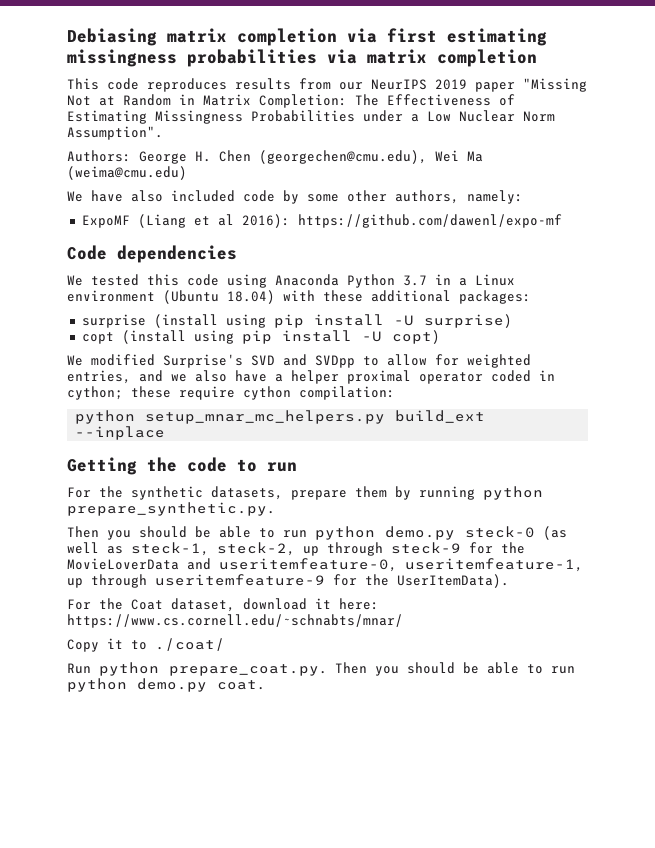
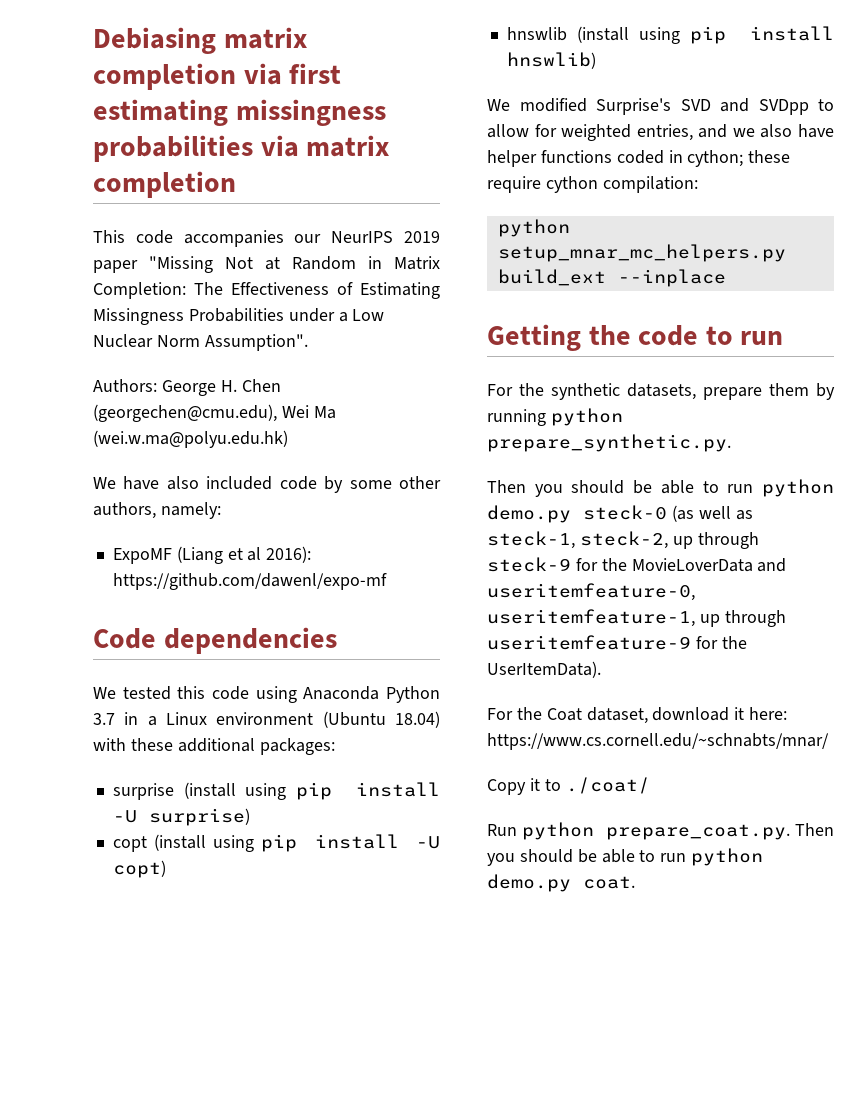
[147,78,331,92] reproduces results from -> [183,230,284,247] accompanies
[67,166,187,180] (weima@cmu.edu) -> [93,430,288,448] (wei.w.ma@polyu.edu.hk)
(440, 337) none -> [506,26,834,44] [506,52,596,69] // hnswlib (install using pip install hnswlib)
[275,370,483,384] a helper proximal operator -> [487,150,612,167] helper functions

